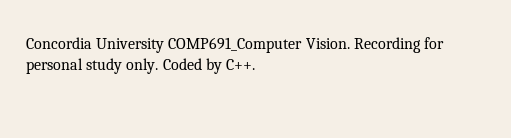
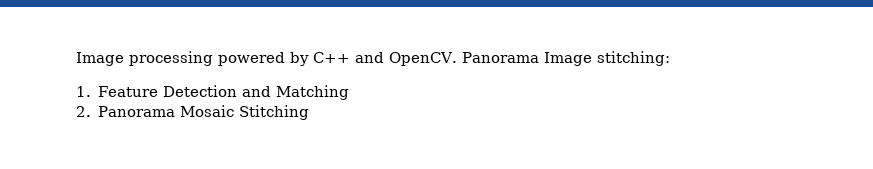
[26,37,444,53] [26,58,255,74] Concordia University COMP691_Computer Vision. Recording for personal study only. Coded by C++. -> [76,51,670,66] [76,85,350,100] [76,105,310,120] Image processing powered by C++ and OpenCV. Panorama Image stitching: // 1. Feature Detection and Matching // 2. Panorama Mosaic Stitching

